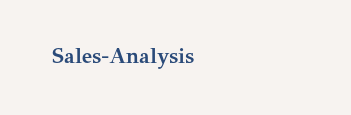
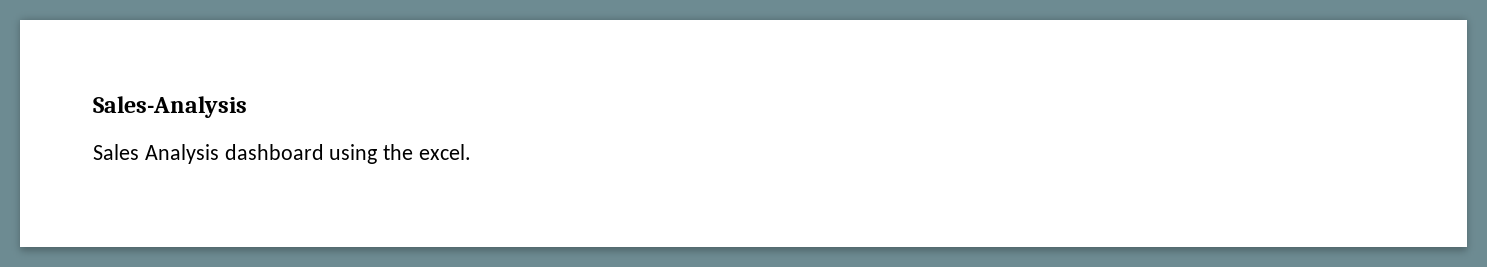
(194, 58) none -> [93,144,472,164] // Sales Analysis dashboard using the excel.

